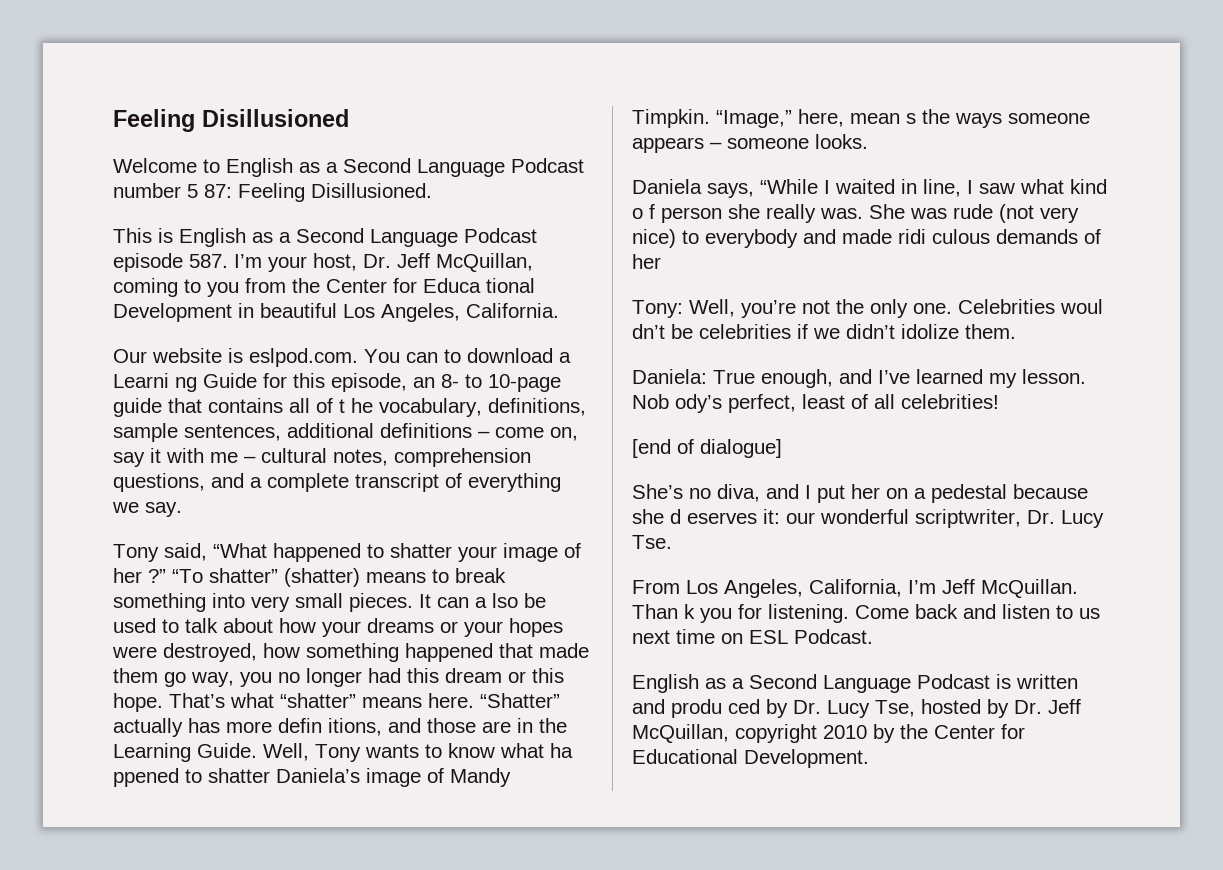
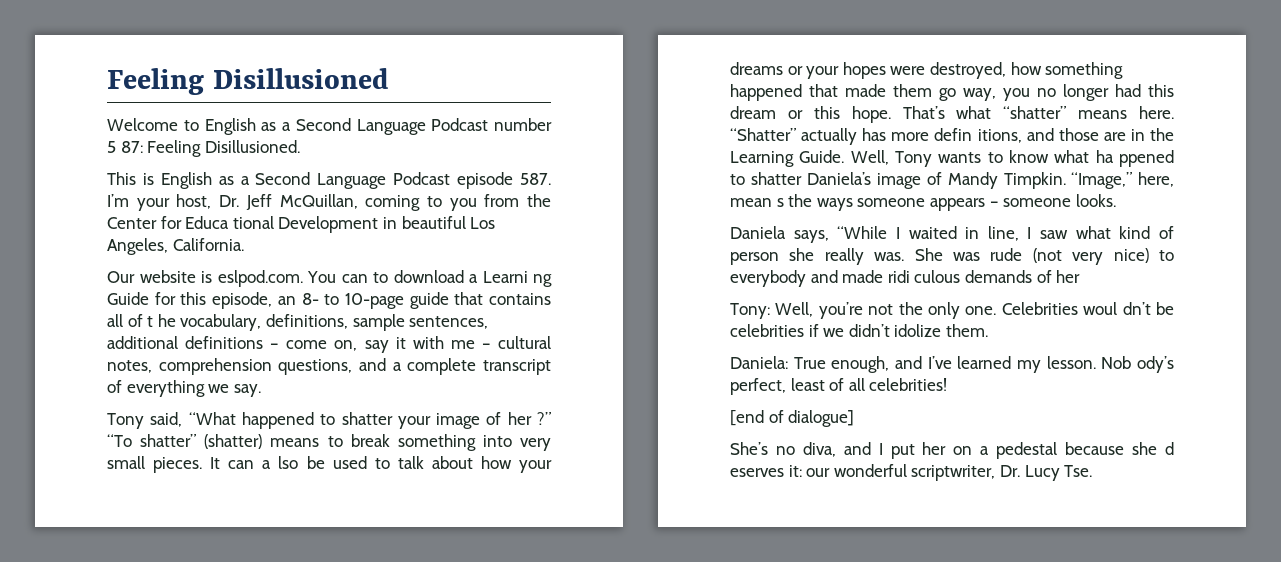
[632,204,655,219] o f -> [1159,226,1174,239] of
[632,579,1078,598] [632,604,1100,623] [632,629,873,644] [632,674,1078,693] [632,699,1081,718] [632,724,1025,743] [632,749,869,768] // From Los Angeles, California, I’m Jeff McQuillan. Than k you for listening. Come back and listen to us next time on ESL Podcast. // English as a Second Language Podcast is written and produ ced by Dr. Lucy Tse, hosted by Dr. Jeff McQuillan, copyright 2010 by the Center for Educational Development. -> (1093, 471) none

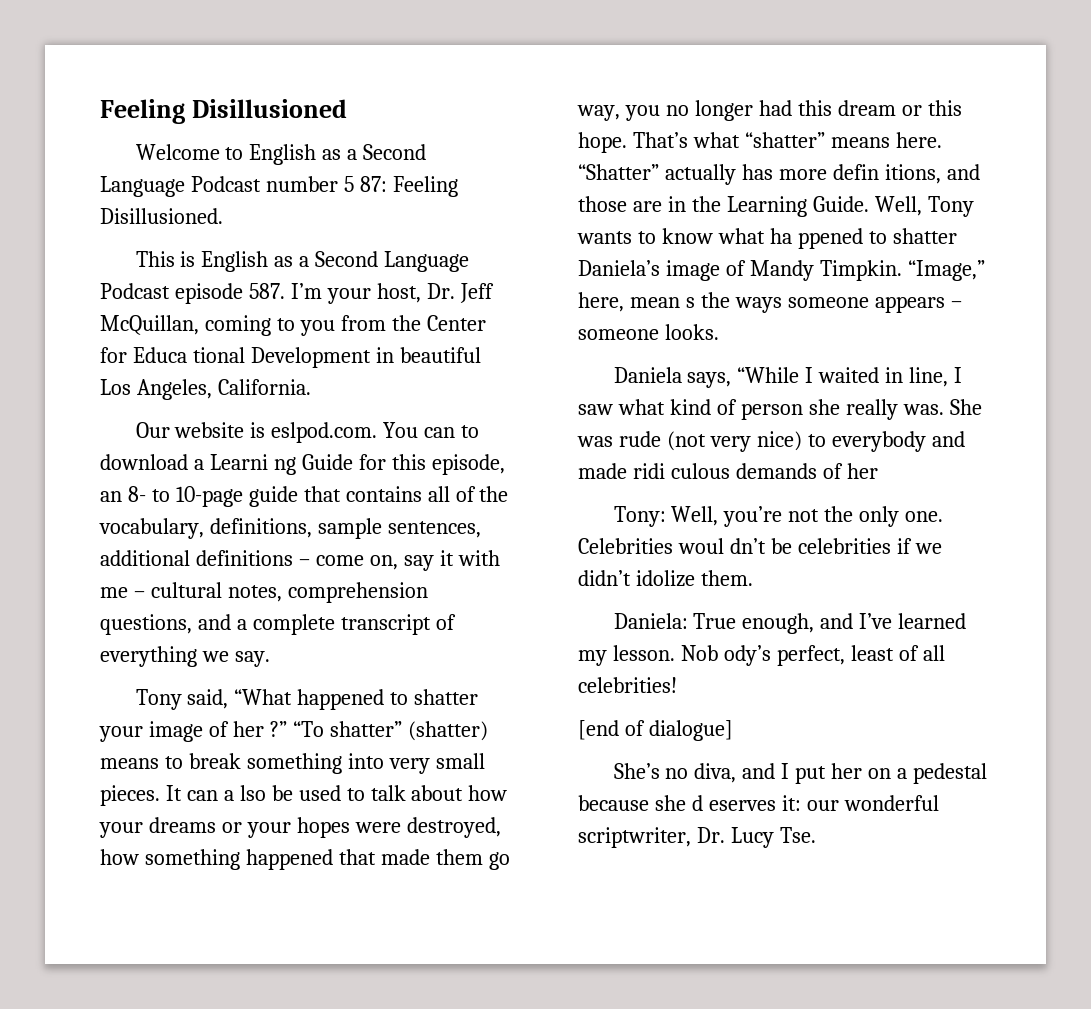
[147,314,176,327] t he -> [479,486,509,502] the

